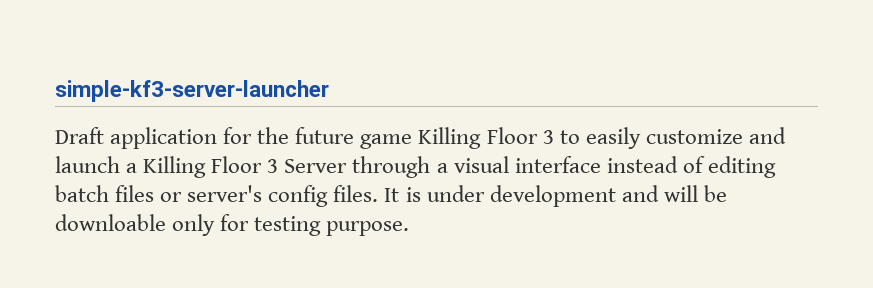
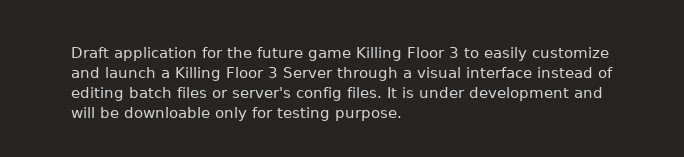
[55,80,329,102] simple-kf3-server-launcher // -> (71, 52) none

